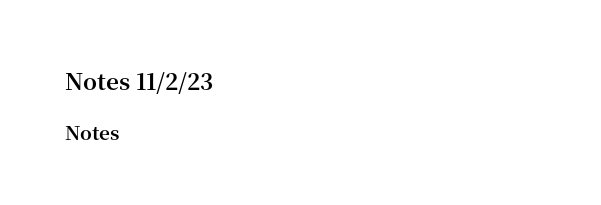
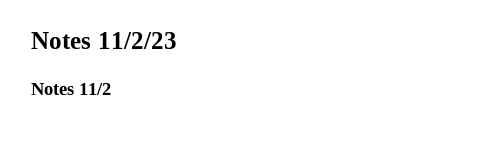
(119, 133) none -> [79,83,111,95] 11/2

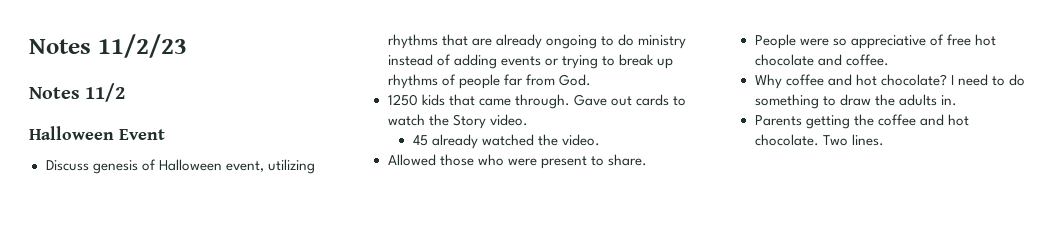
(111, 89) none -> [29,126,165,140] [45,159,315,174] [387,34,686,49] [387,54,673,69] [387,74,591,89] [387,94,686,109] [387,114,528,129] [412,134,600,149] [387,154,647,169] [754,34,996,49] [754,54,889,66] [754,74,1026,89] [754,94,957,109] [754,114,969,129] [754,134,884,146] // Halloween Event // Discuss genesis of Halloween event, utilizing rhythms that are already ongoing to do ministry instead of adding events or trying to break up rhythms of people far from God. // 1250 kids that came through. Gave out cards to watch the Story video. // 45 already watched the video. // Allowed those who were present to share. // People were so appreciative of free hot chocolate and coffee. // Why coffee and hot chocolate? I need to do something to draw the adults in. // Parents getting the coffee and hot chocolate. Two lines.

